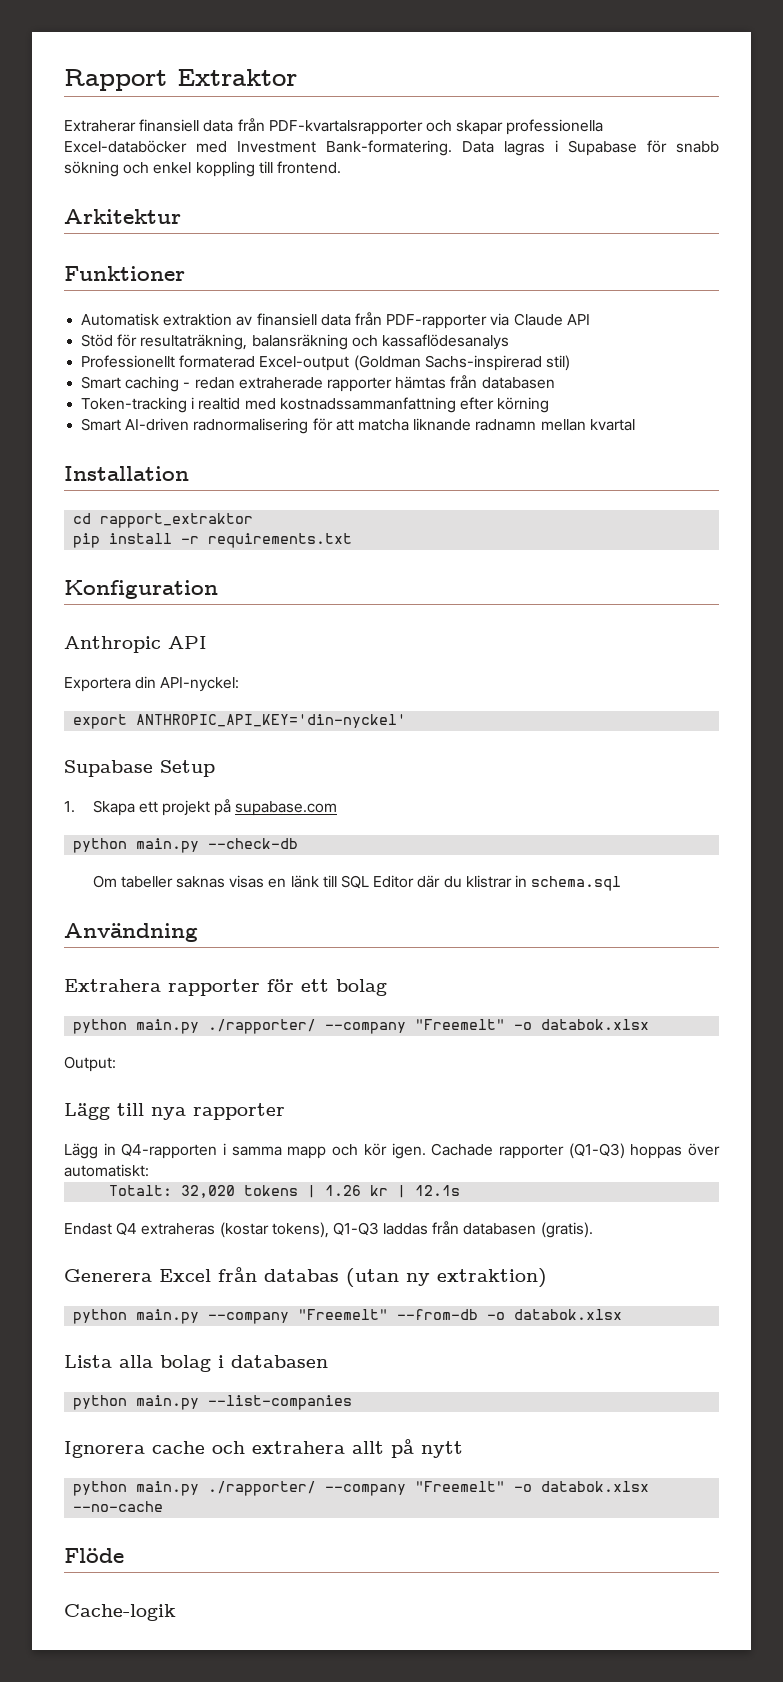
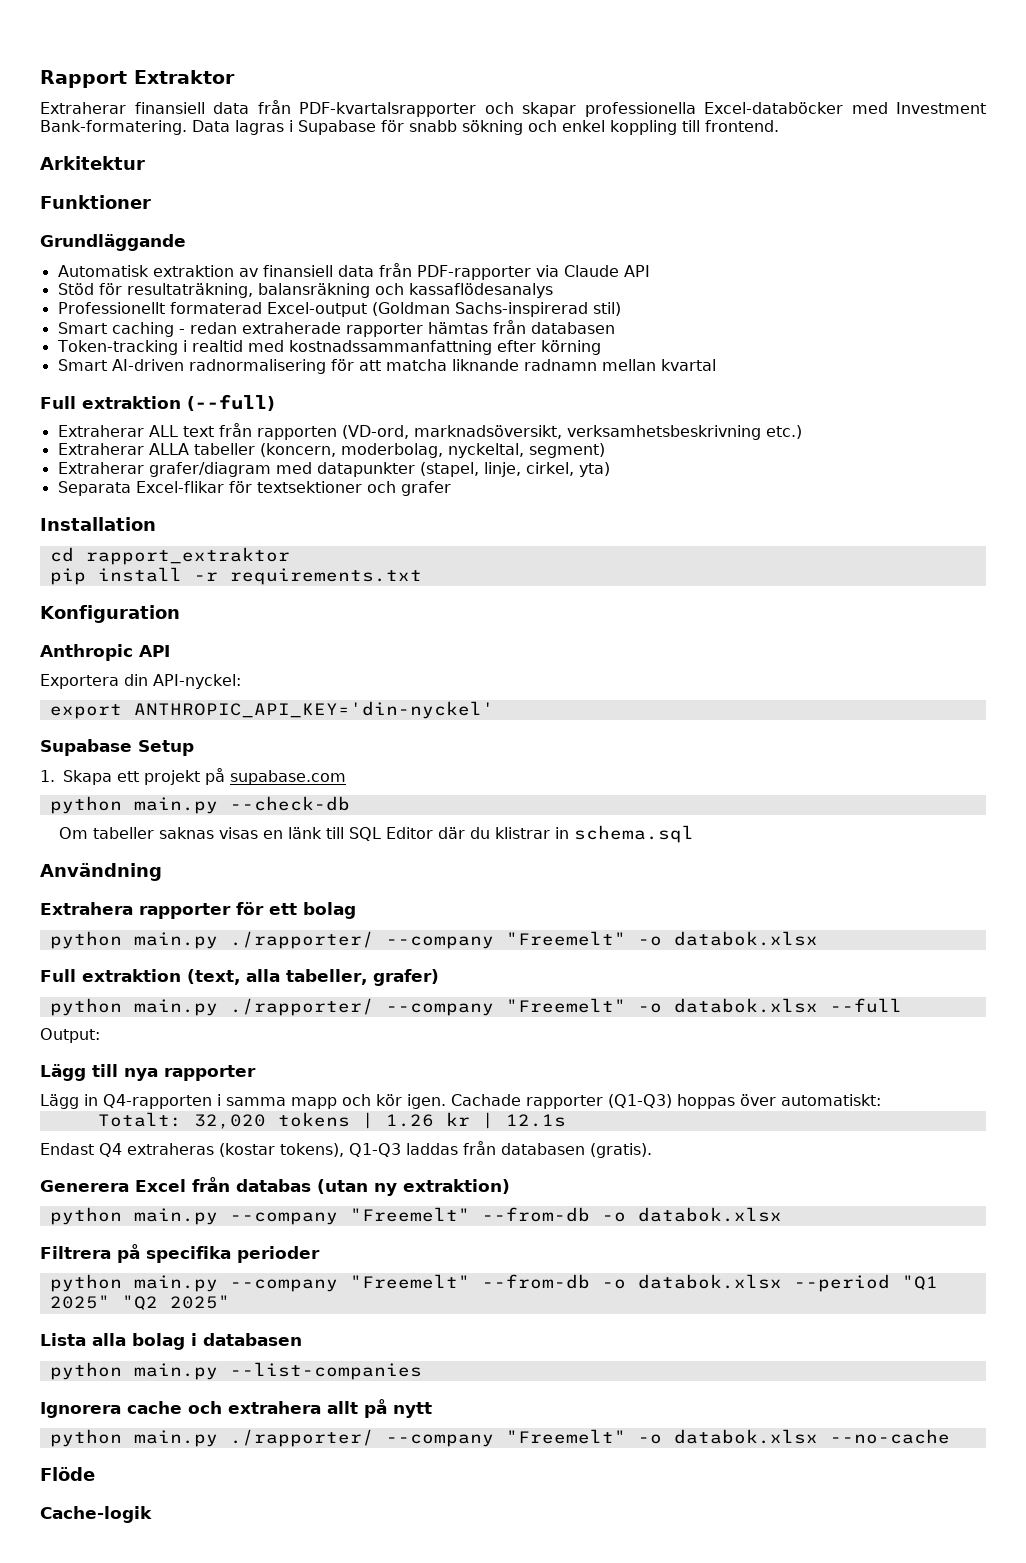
(185, 273) none -> [40,234,186,251] // Grundläggande
(635, 425) none -> [40,394,275,411] [57,423,802,440] [57,443,605,458] [57,462,610,477] [57,481,451,496] // Full extraktion (--full) // Extraherar ALL text från rapporten (VD-ord, marknadsöversikt, verksamhetsbeskrivning etc.) // Extraherar ALLA tabeller (koncern, moderbolag, nyckeltal, segment) // Extraherar grafer/diagram med datapunkter (stapel, linje, cirkel, yta) // Separata Excel-flikar för textsektioner och grafer
(650, 1024) none -> [40,969,439,986] [49,998,902,1016] // Full extraktion (text, alla tabeller, grafer) // python main.py ./rapporter/ --company "Freemelt" -o databok.xlsx --full
(623, 1314) none -> [40,1244,320,1263] [49,1274,938,1292] [49,1295,230,1310] // Filtrera på specifika perioder // python main.py --company "Freemelt" --from-db -o databok.xlsx --period "Q1 2025" "Q2 2025"

